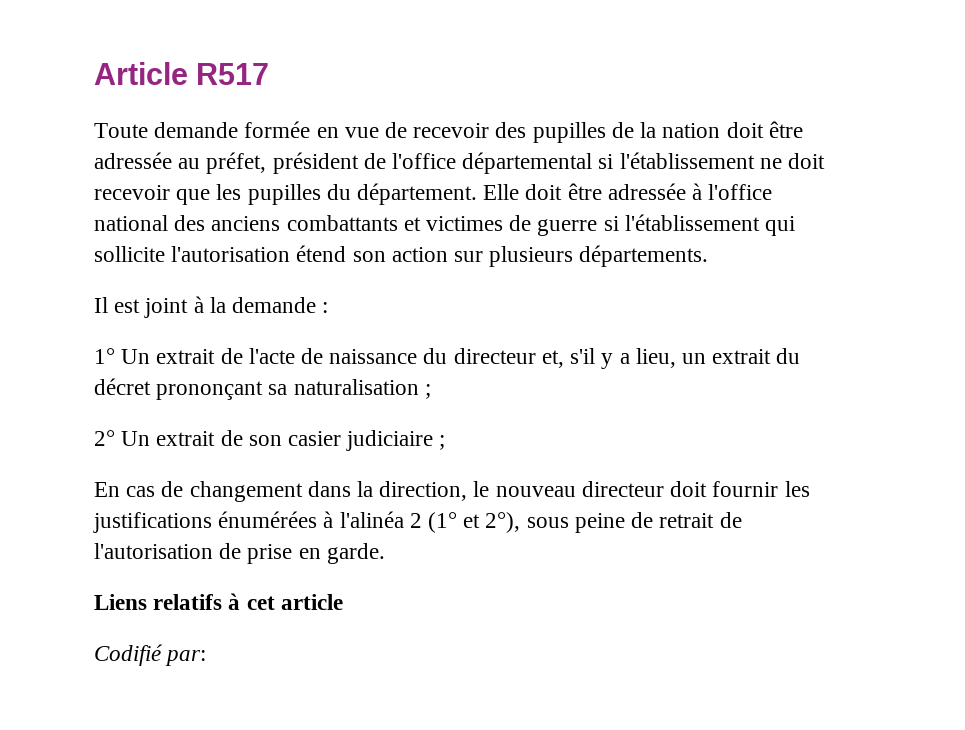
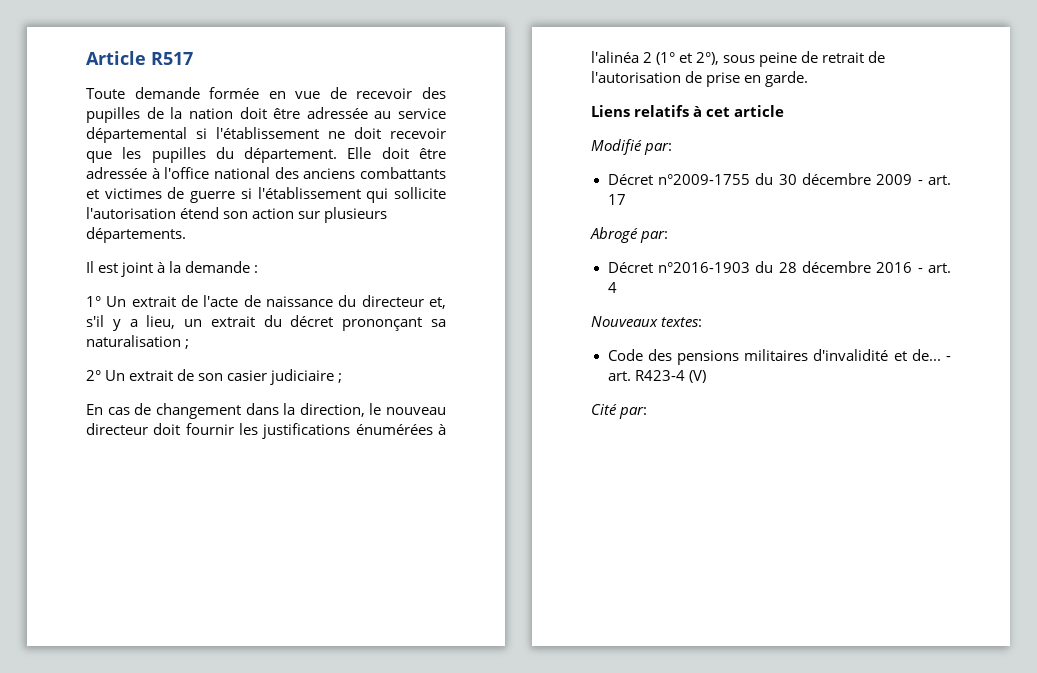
[206,152,457,174] préfet, président de l'office -> [398,108,446,119] service
[94,644,207,666] Codifié par: -> [591,139,673,155] [607,173,951,185] [607,194,626,205] [590,227,669,243] [607,261,951,273] [607,282,617,293] [591,316,703,327] [607,349,951,365] [607,370,706,383] [591,404,648,419] Modifié par: // Décret n°2009-1755 du 30 décembre 2009 - art. 17 // Abrogé par: // Décret n°2016-1903 du 28 décembre 2016 - art. 4 // Nouveaux textes: // Code des pensions militaires d'invalidité et de... - art. R423-4 (V) // Cité par:

